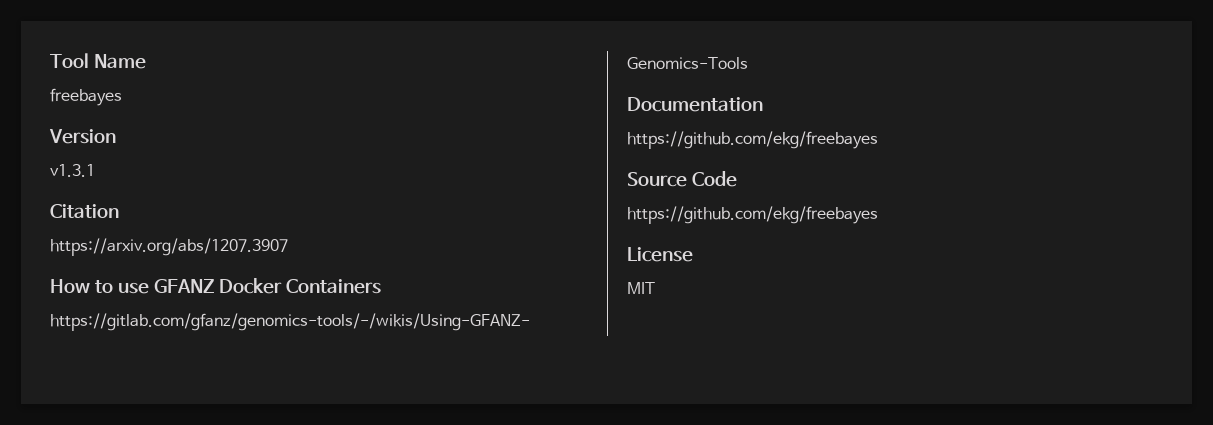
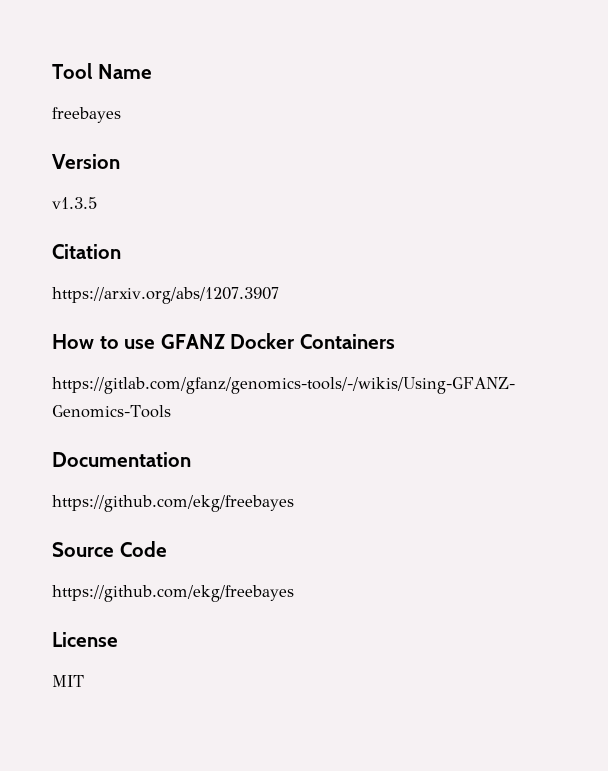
[50,164,95,177] v1.3.1 -> [52,197,97,209] v1.3.5

